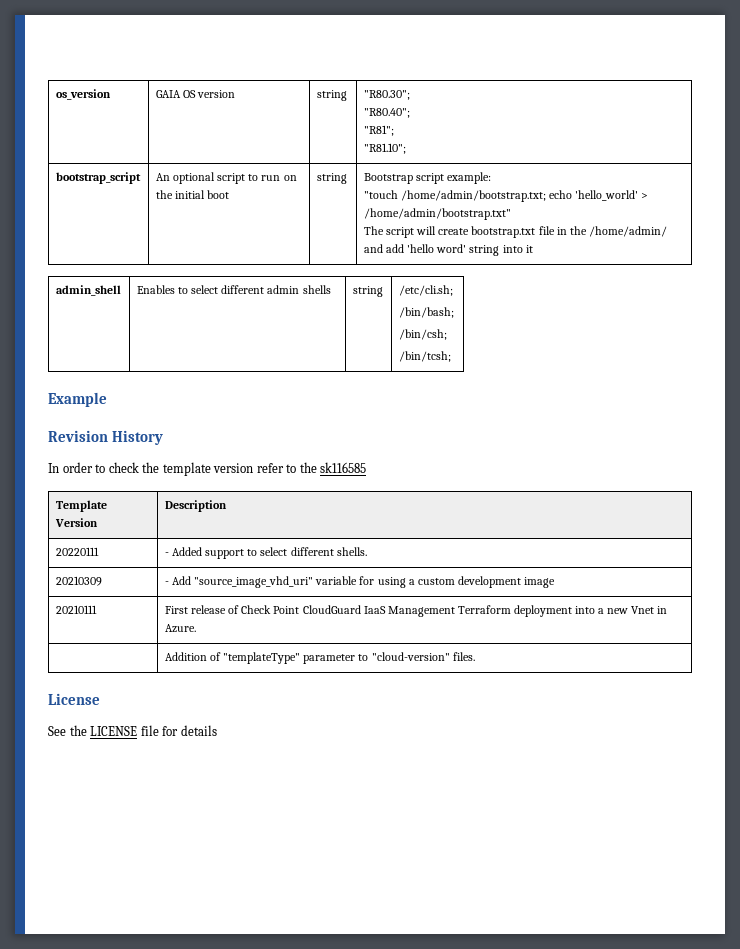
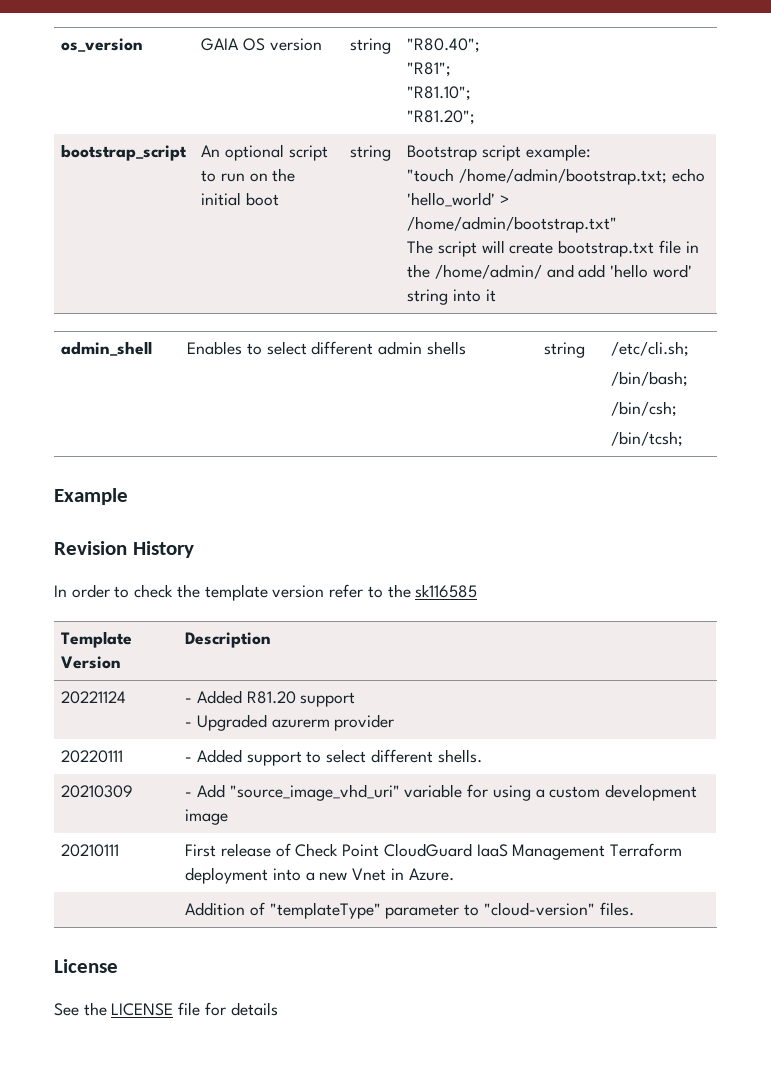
[363,90,410,100] "R80.30"; // -> (392, 46) none
(406, 148) none -> [407,110,476,125] // "R81.20";
(227, 506) none -> [61,691,127,704] [185,690,356,707] [185,714,395,731] // 20221124 | - Added R81.20 support // - Upgraded azurerm provider

